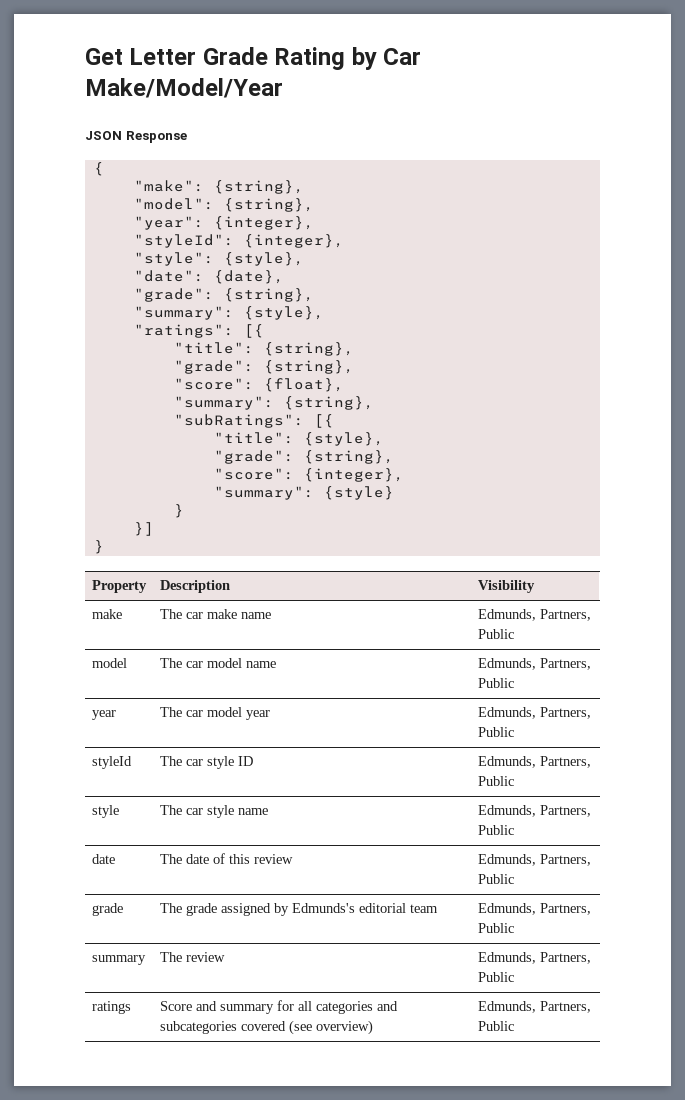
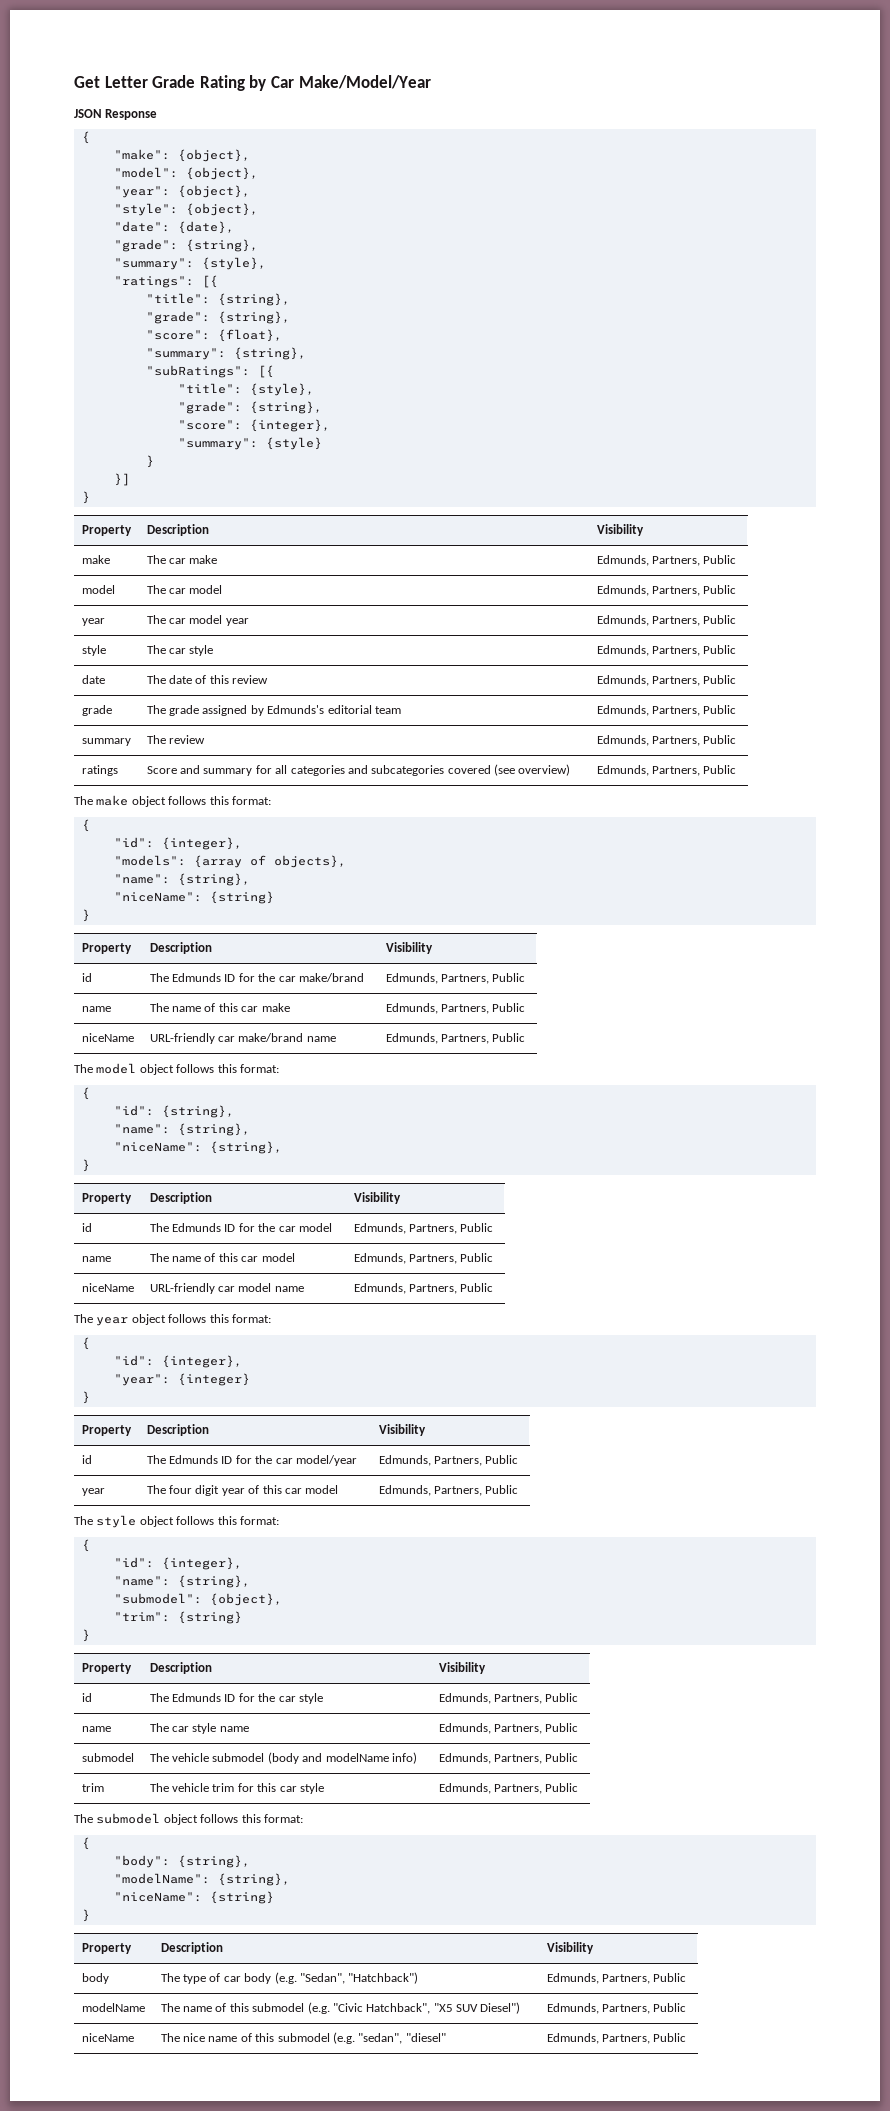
[213,180,304,194] {string}, -> [177,149,250,162] {object},
[223,198,314,212] [133,216,314,230] [133,234,344,248] {string}, // "year": {integer}, // "styleId": {integer}, -> [185,167,258,180] [113,185,250,198] {object}, // "year": {object},
[223,252,304,266] {style}, -> [185,203,258,216] {object},
[240,612,271,619] name -> (218, 559) none
[245,661,276,668] name -> (223, 589) none
[91,756,132,769] [159,756,253,769] [477,756,591,768] [477,776,514,786] // styleId | The car style ID | Edmunds, Partners, Public -> (737, 619) none
[237,808,268,815] name -> (214, 650) none
(514, 1026) none -> [74,795,271,807] [81,819,90,832] [113,837,242,850] [113,855,346,868] [113,873,250,886] [113,891,274,904] [81,909,90,922] [81,943,132,954] [149,942,212,954] [385,942,433,954] [81,973,92,982] [149,973,364,982] [385,973,526,984] [81,1006,111,1012] [149,1003,290,1012] [385,1003,526,1014] [81,1033,134,1042] [149,1033,336,1044] [385,1033,526,1044] [74,1063,279,1075] [81,1087,90,1100] [113,1105,234,1118] [113,1123,250,1136] [113,1141,282,1154] [81,1159,90,1172] [81,1193,132,1204] [149,1192,212,1204] [353,1192,401,1204] [81,1223,92,1232] [149,1223,332,1232] [353,1223,494,1234] [81,1256,111,1262] [149,1253,295,1262] [353,1253,494,1264] [81,1283,134,1292] [149,1283,304,1294] [353,1283,494,1294] [74,1314,271,1326] [81,1337,90,1350] [113,1355,242,1368] [113,1373,250,1386] [81,1391,90,1404] [81,1425,132,1436] [146,1424,209,1436] [378,1424,426,1436] [81,1455,92,1464] [146,1455,357,1466] [378,1455,519,1466] [81,1488,105,1496] [146,1485,339,1496] [378,1485,519,1496] [74,1515,279,1528] [81,1539,90,1552] [113,1557,242,1570] [113,1575,250,1588] [113,1593,282,1606] [113,1611,242,1624] [81,1629,90,1642] [81,1663,132,1674] [149,1662,212,1674] [438,1662,486,1674] [81,1693,92,1702] [149,1693,323,1704] [438,1693,579,1704] [81,1726,111,1732] [149,1723,249,1734] [438,1723,579,1734] [81,1753,134,1762] [149,1752,417,1764] [438,1753,579,1764] [81,1783,104,1792] [149,1783,324,1794] [438,1783,579,1794] [74,1813,303,1825] [81,1837,90,1850] [113,1855,250,1868] [113,1873,290,1886] [113,1891,274,1904] [81,1909,90,1922] [81,1943,132,1954] [160,1942,223,1954] [546,1942,594,1954] [81,1973,109,1984] [160,1972,419,1984] [546,1973,687,1984] [81,2003,145,2012] [160,2002,521,2014] [546,2003,687,2014] [81,2033,134,2042] [160,2032,446,2044] [546,2033,687,2044] // The make object follows this format: // { // "id": {integer}, // "models": {array of objects}, // "name": {string}, // "niceName": {string} // } // Property | Description | Visibility // id | The Edmunds ID for the car make/brand | Edmunds, Partners, Public // name | The name of this car make | Edmunds, Partners, Public // niceName | URL-friendly car make/brand name | Edmunds, Partners, Public // The model object follows this format: // { // "id": {string}, // "name": {string}, // "niceName": {string}, // } // Property | Description | Visibility // id | The Edmunds ID for the car model | Edmunds, Partners, Public // name | The name of this car model | Edmunds, Partners, Public // niceName | URL-friendly car model name | Edmunds, Partners, Public // The year object follows this format: // { // "id": {integer}, // "year": {integer} // } // Property | Description | Visibility // id | The Edmunds ID for the car model/year | Edmunds, Partners, Public // year | The four digit year of this car model | Edmunds, Partners, Public // The style object follows this format: // { // "id": {integer}, // "name": {string}, // "submodel": {object}, // "trim": {string} // } // Property | Description | Visibility // id | The Edmunds ID for the car style | Edmunds, Partners, Public // name | The car style name | Edmunds, Partners, Public // submodel | The vehicle submodel (body and modelName info) | Edmunds, Partners, Public // trim | The vehicle trim for this car style | Edmunds, Partners, Public // The submodel object follows this format: // { // "body": {string}, // "modelName": {string}, // "niceName": {string} // } // Property | Description | Visibility // body | The type of car body (e.g. "Sedan", "Hatchback") | Edmunds, Partners, Public // modelName | The name of this submodel (e.g. "Civic Hatchback", "X5 SUV Diesel") | Edmunds, Partners, Public // niceName | The nice name of this submodel (e.g. "sedan", "diesel" | Edmunds, Partners, Public

